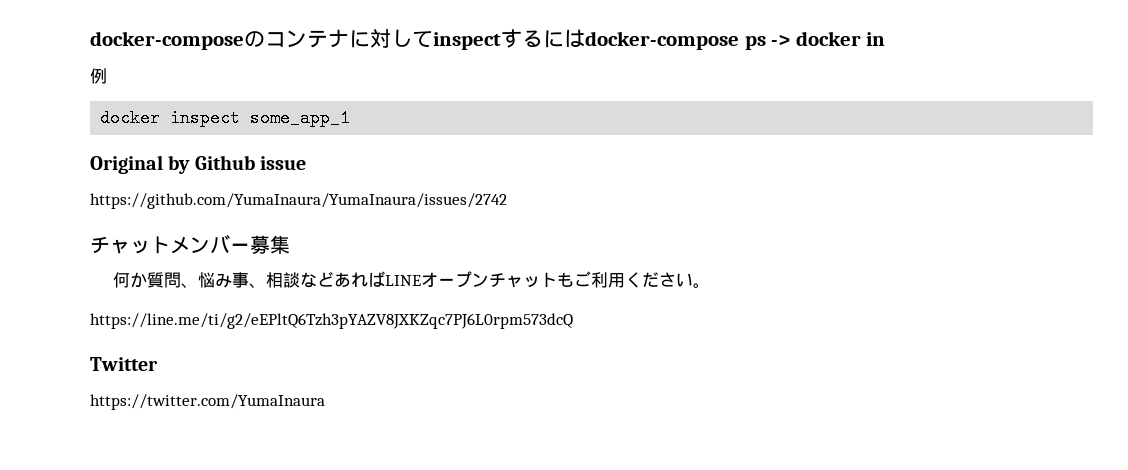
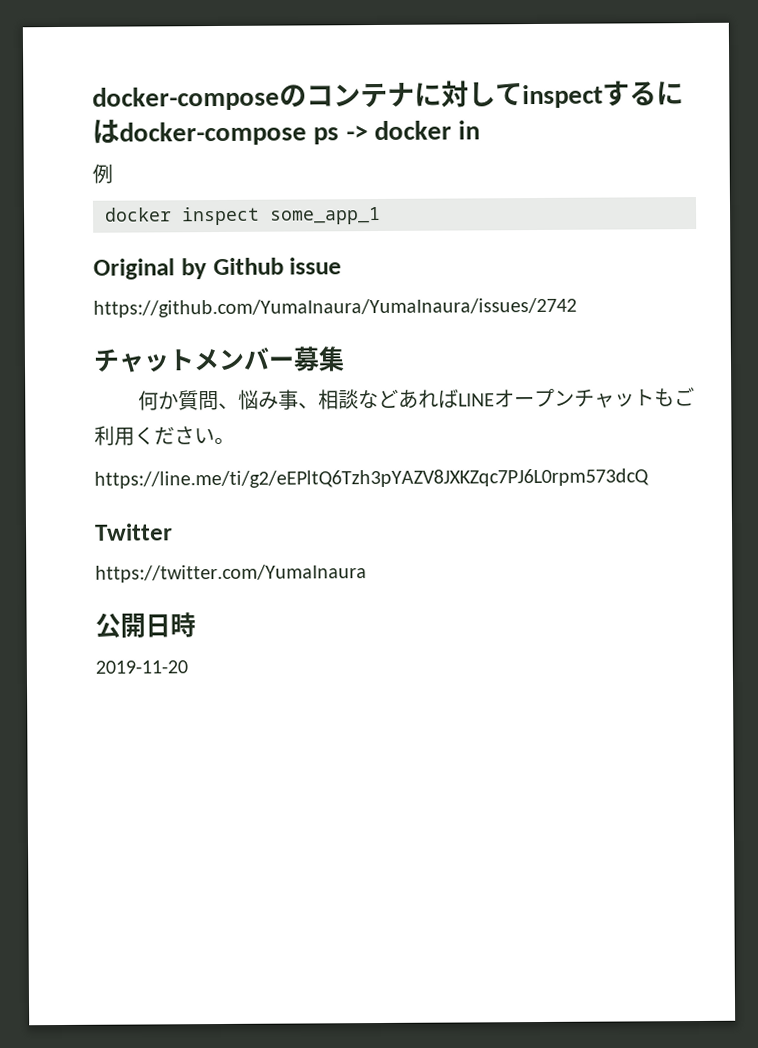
(325, 402) none -> [95,612,196,638] [95,660,188,674] // 公開日時 // 2019-11-20

